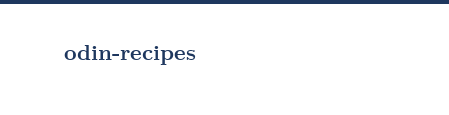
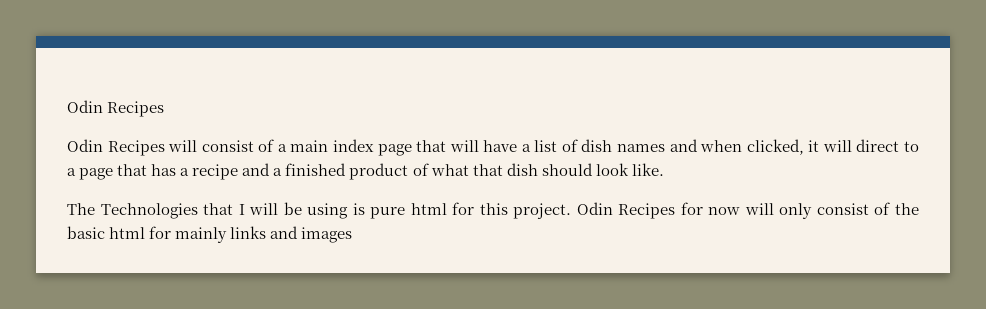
[64,45,196,65] odin-recipes -> [67,100,165,117] [67,139,920,156] [67,163,664,180] [67,202,919,219] [67,226,353,243] Odin Recipes // Odin Recipes will consist of a main index page that will have a list of dish names and when clicked, it will direct to a page that has a recipe and a finished product of what that dish should look like. // The Technologies that I will be using is pure html for this project. Odin Recipes for now will only consist of the basic html for mainly links and images

